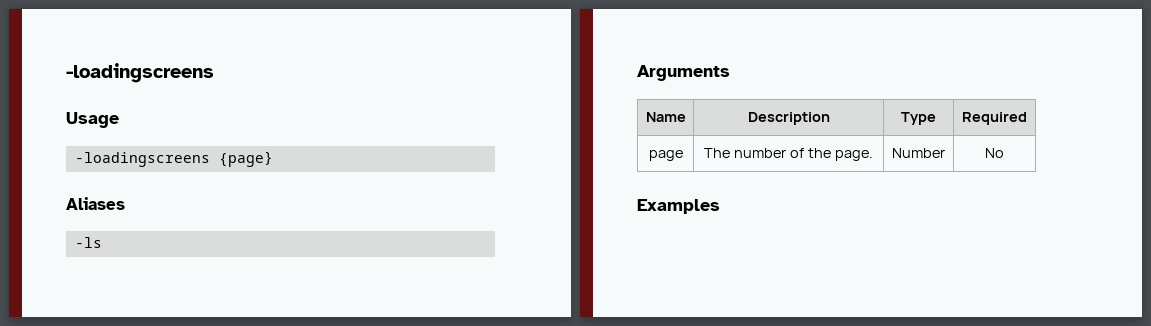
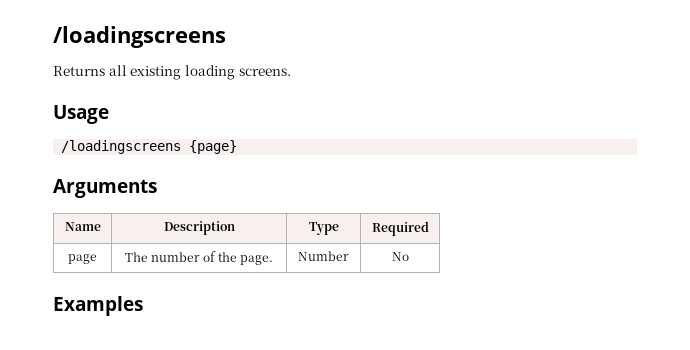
[66,63,214,83] -loadingscreens -> [53,26,226,48] [53,65,291,80] /loadingscreens // Returns all existing loading screens.
[74,152,210,167] -loadingscreens -> [61,140,182,154] /loadingscreens
[66,197,125,210] [74,237,102,248] // Aliases // -ls -> (238, 147) none

